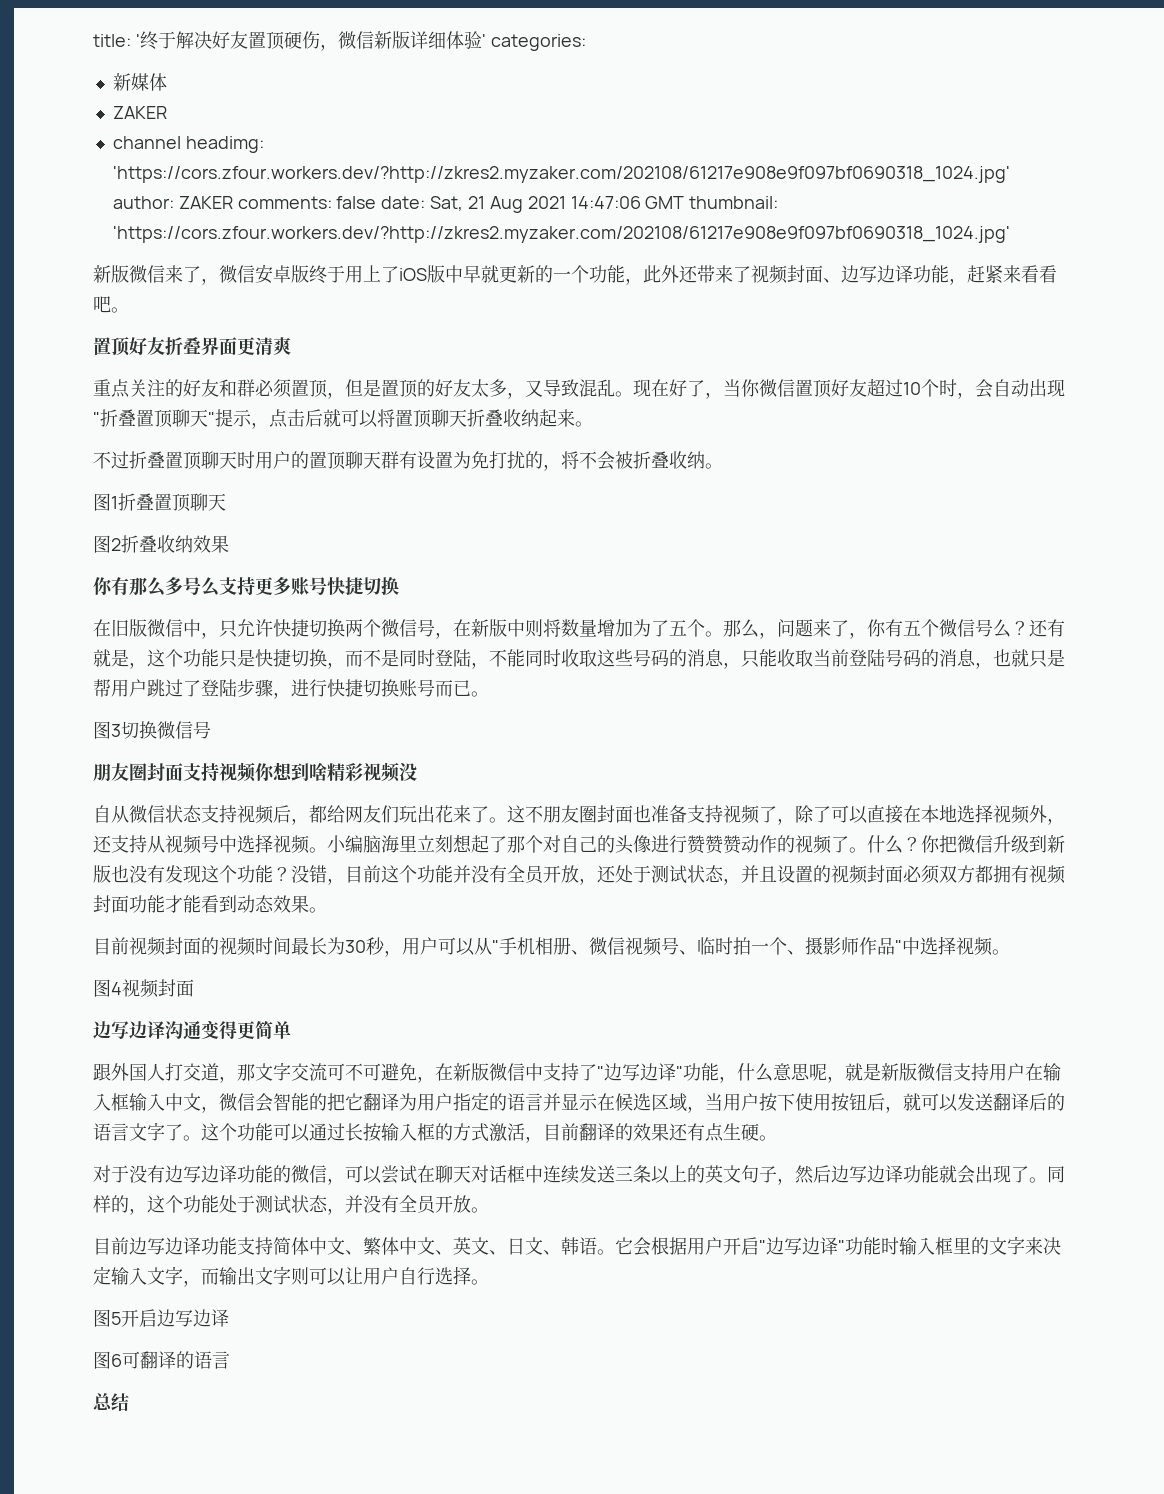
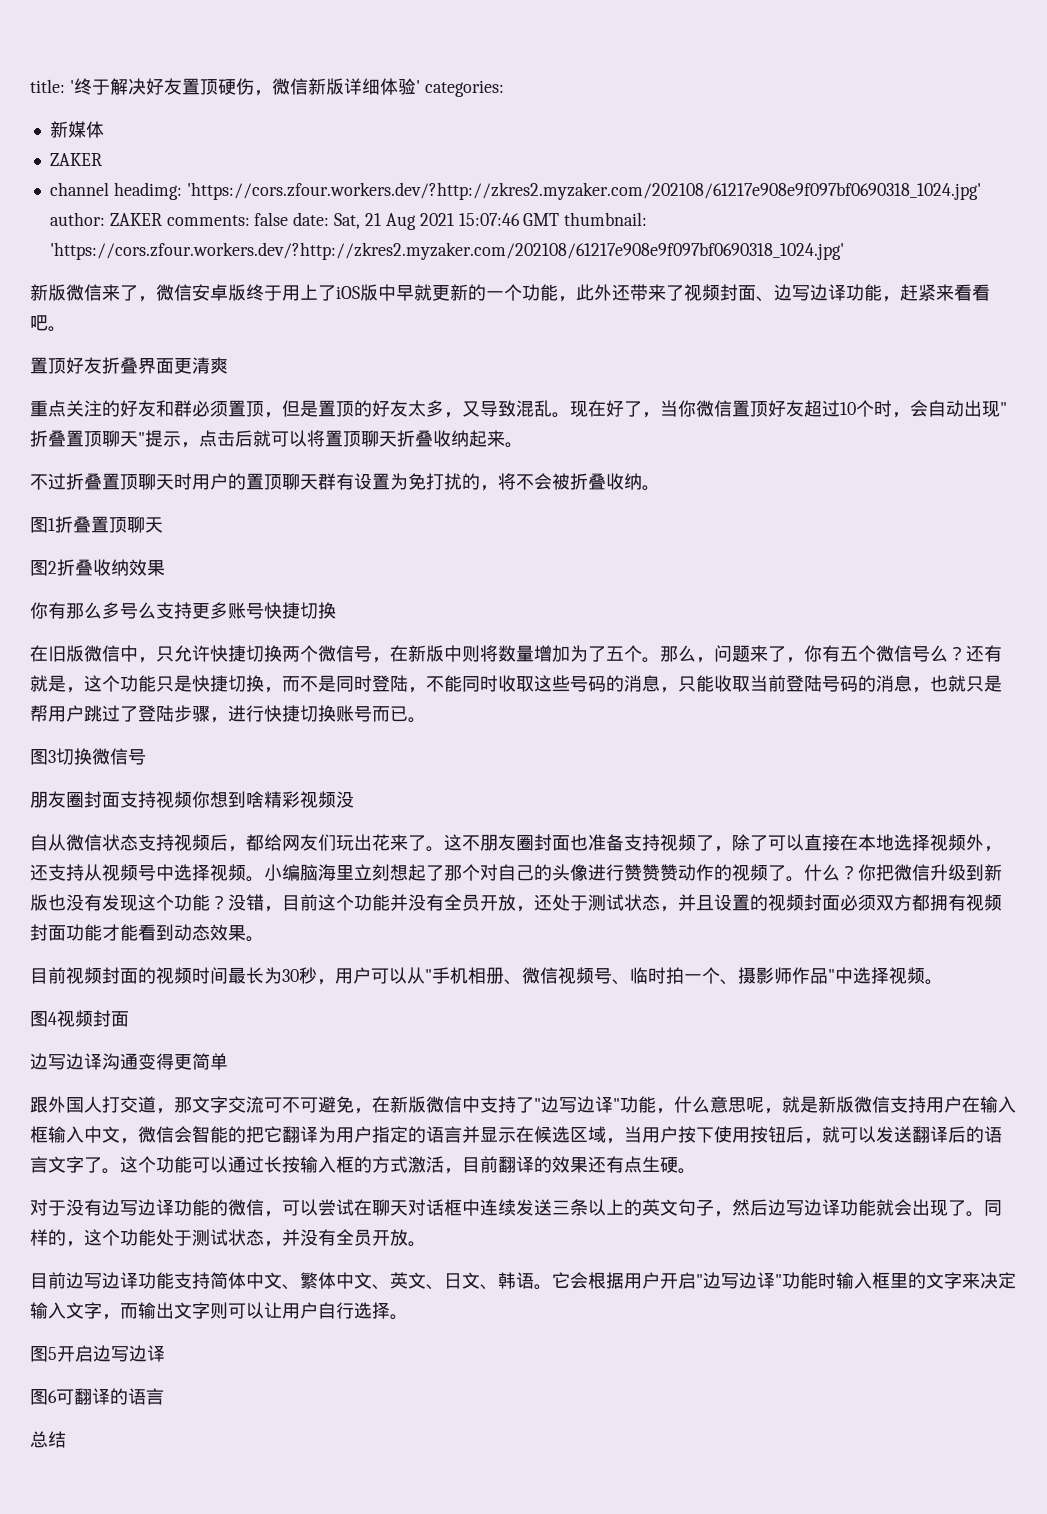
[570,196,641,209] 14:47:06 -> [458,213,520,226] 15:07:46

